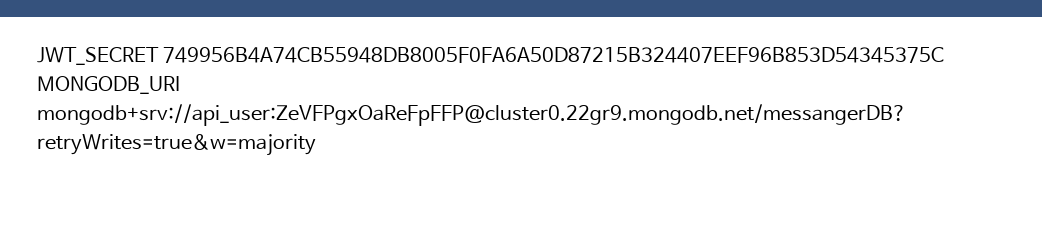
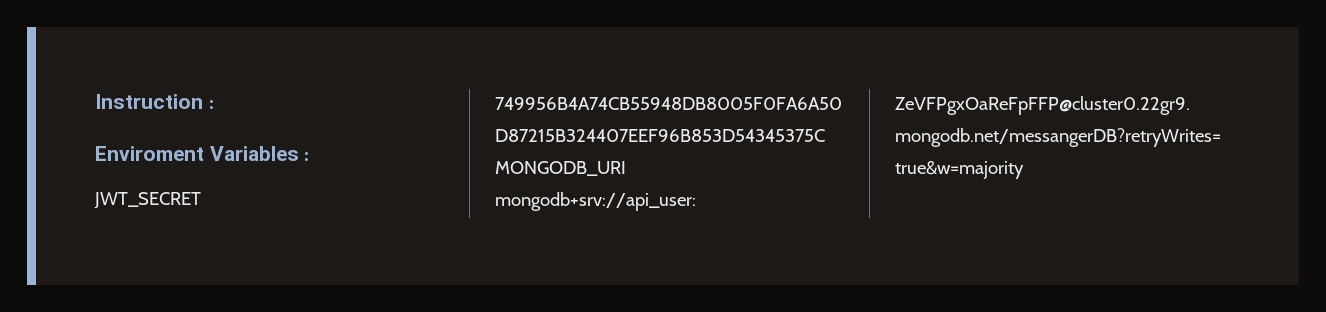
(37, 56) none -> [95,94,214,109] [95,146,310,161] Instruction : // Enviroment Variables : //

